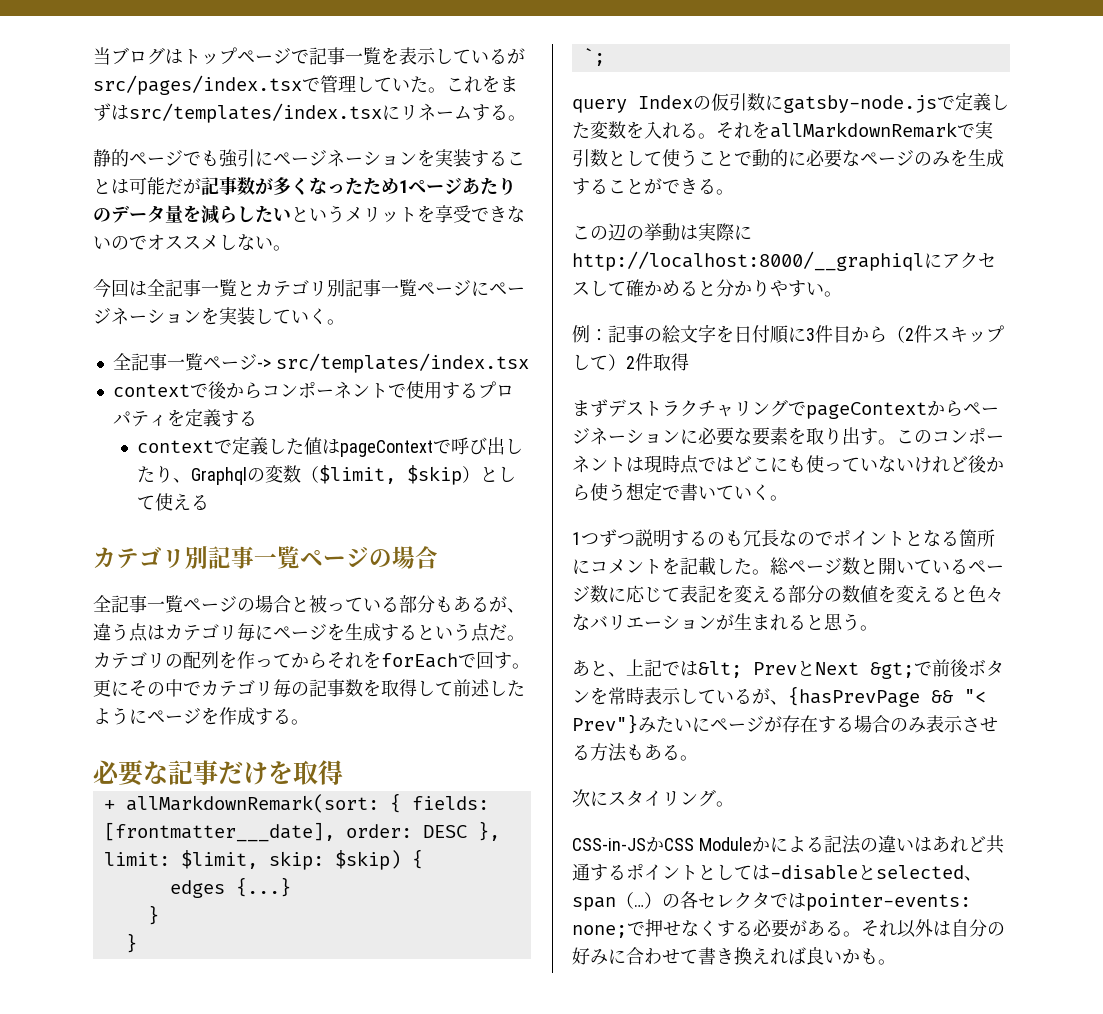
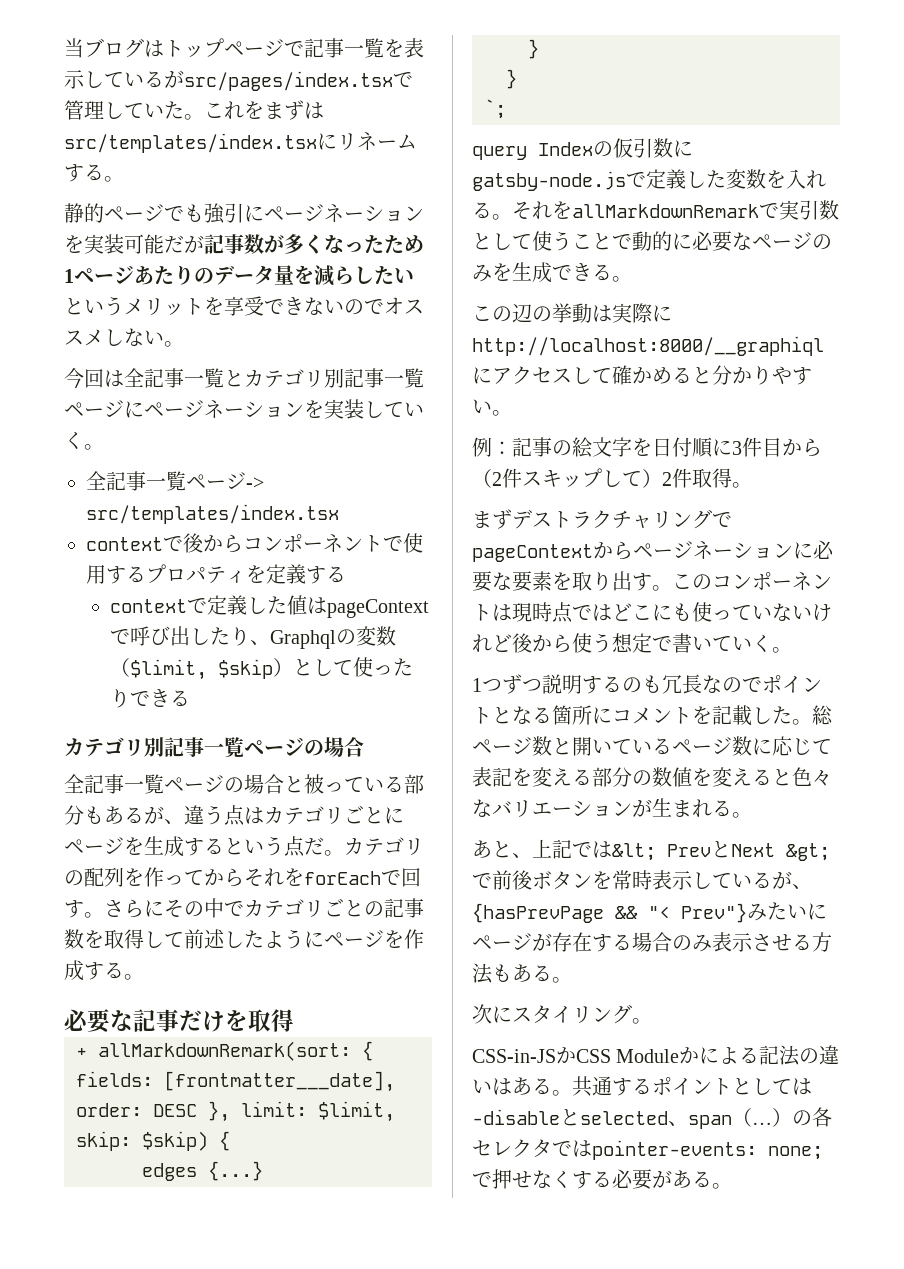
[471,150,525,167] [93,179,129,194] することは -> (124, 244) none
[173,493,192,510] え -> [372,658,413,676] [109,689,170,708] ったりでき
[237,623,255,642] 毎 -> [344,805,384,824] ごと
[93,679,111,697] 更 -> [104,899,144,918] さら
[273,679,291,698] 毎 -> [324,898,364,917] ごと
[572,178,662,195] することが -> (552, 272) none
(689, 362) none -> [732,482,752,488] 。
[806,613,860,631] と思う -> (732, 808) none
[949,836,986,853] れど -> [532,1078,572,1096] る。
[861,919,1005,938] [572,947,896,965] それ以外は自分の好みに合わせて書き換えれば良いかも。 -> (732, 1186) none

